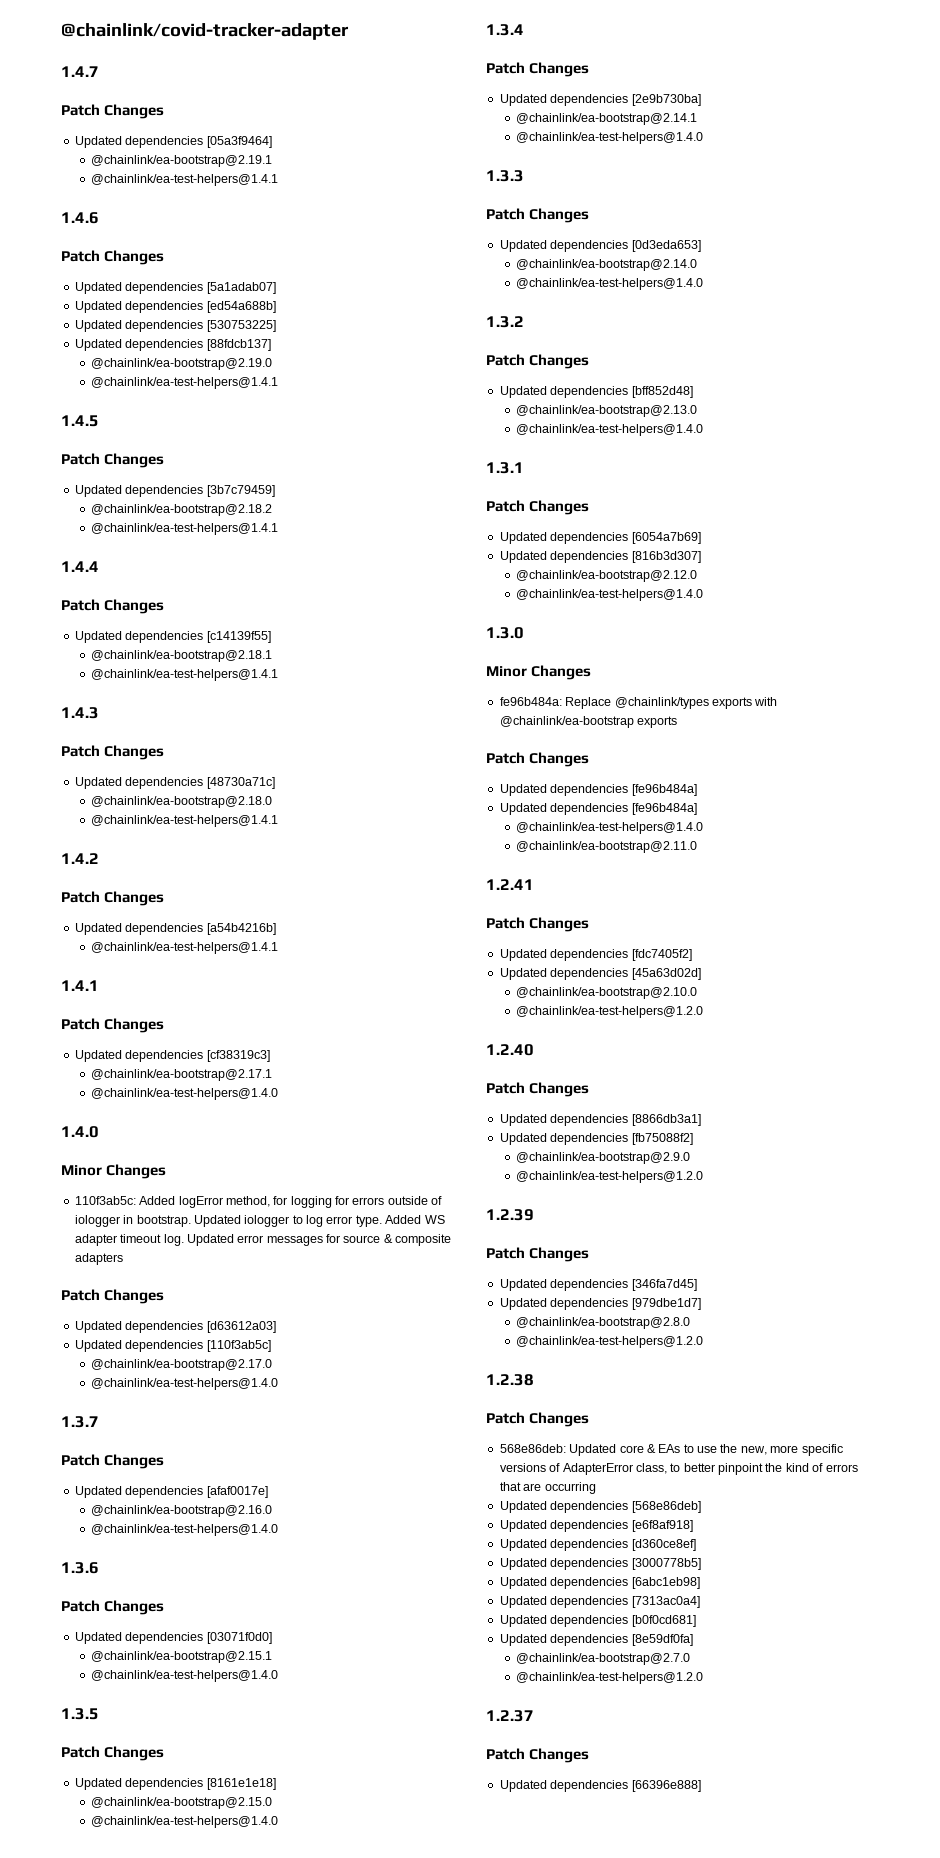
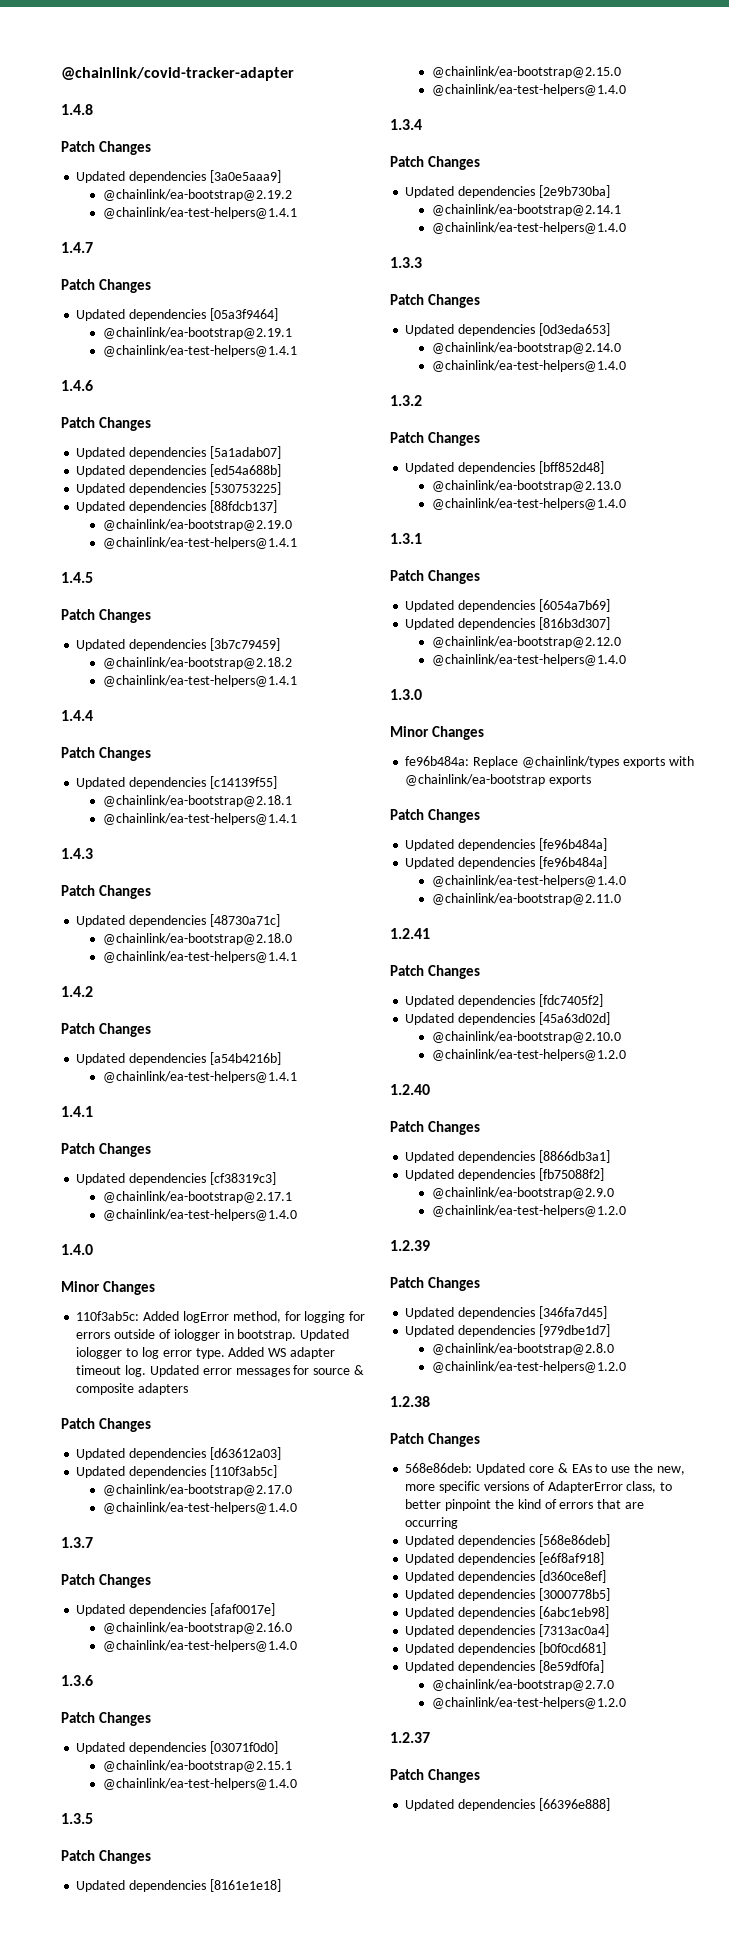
(349, 31) none -> [61,104,93,115] [61,141,151,155] [76,170,281,183] [103,189,293,201] [103,207,298,219] // 1.4.8 // Patch Changes // Updated dependencies [3a0e5aaa9] // @chainlink/ea-bootstrap@2.19.2 // @chainlink/ea-test-helpers@1.4.1

